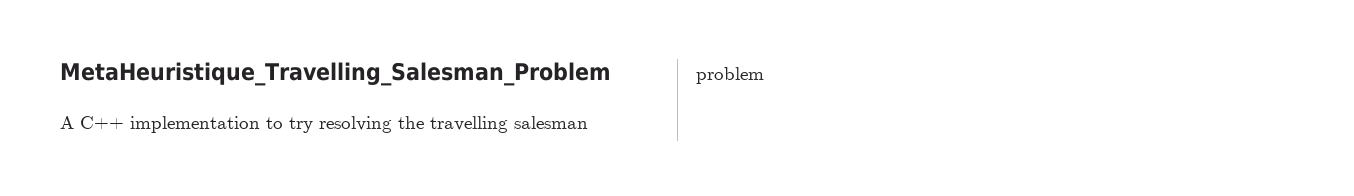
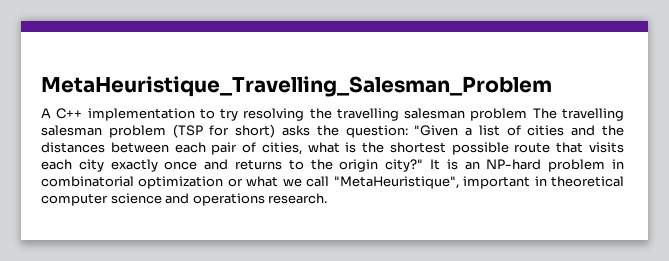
(764, 75) none -> [532,108,624,121] [41,124,624,138] [41,142,624,155] [41,159,625,172] [41,176,624,189] [41,193,328,206] The travelling salesman problem (TSP for short) asks the question: "Given a list of cities and the distances between each pair of cities, what is the shortest possible route that visits each city exactly once and returns to the origin city?" It is an NP-hard problem in combinatorial optimization or what we call "MetaHeuristique", important in theoretical computer science and operations research.

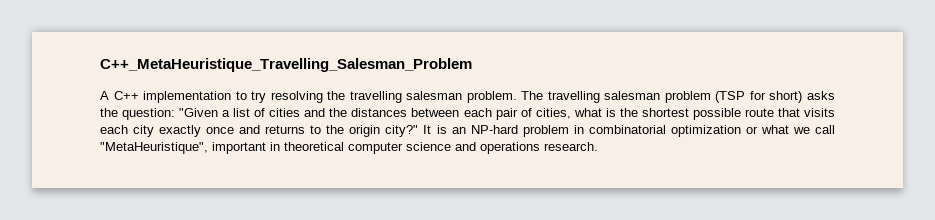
[41,76,552,97] MetaHeuristique_Travelling_Salesman_Problem -> [100,58,472,72] C++_MetaHeuristique_Travelling_Salesman_Problem
[470,108,528,121] problem -> [466,91,517,103] problem.

